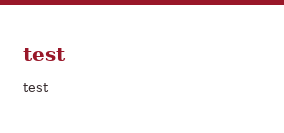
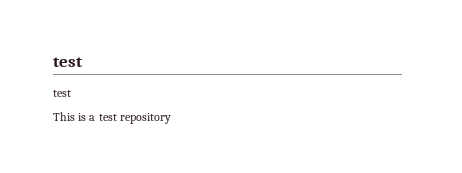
(49, 87) none -> [53,112,171,124] // This is a test repository

